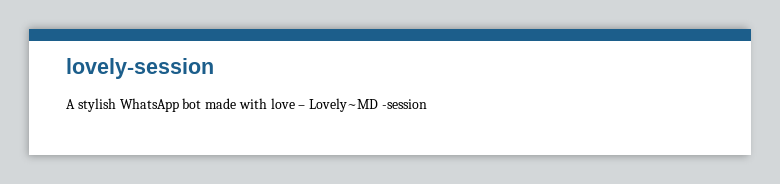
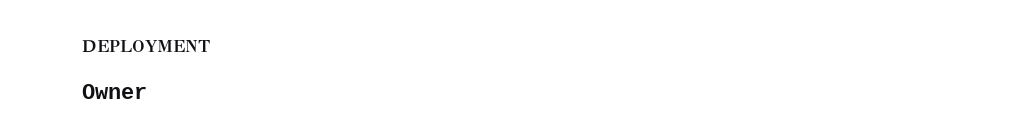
[66,58,214,79] [66,98,428,112] lovely-session // A stylish WhatsApp bot made with love – Lovely~MD -session -> [82,40,210,53] [82,84,147,99] DEPLOYMENT // Owner

